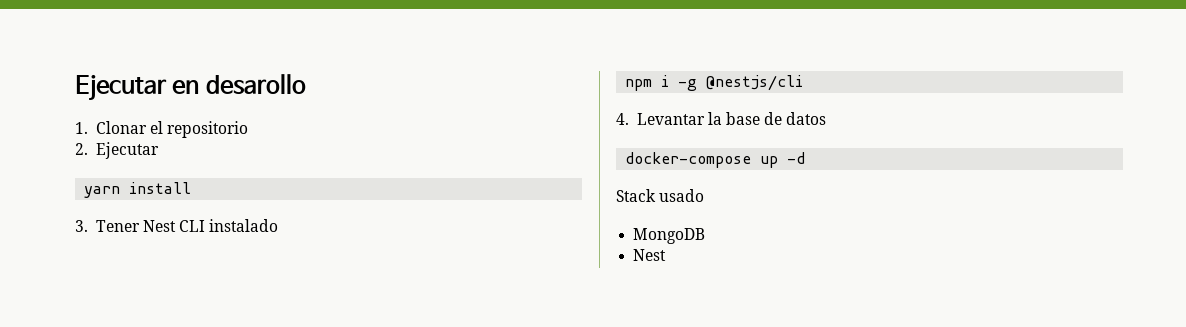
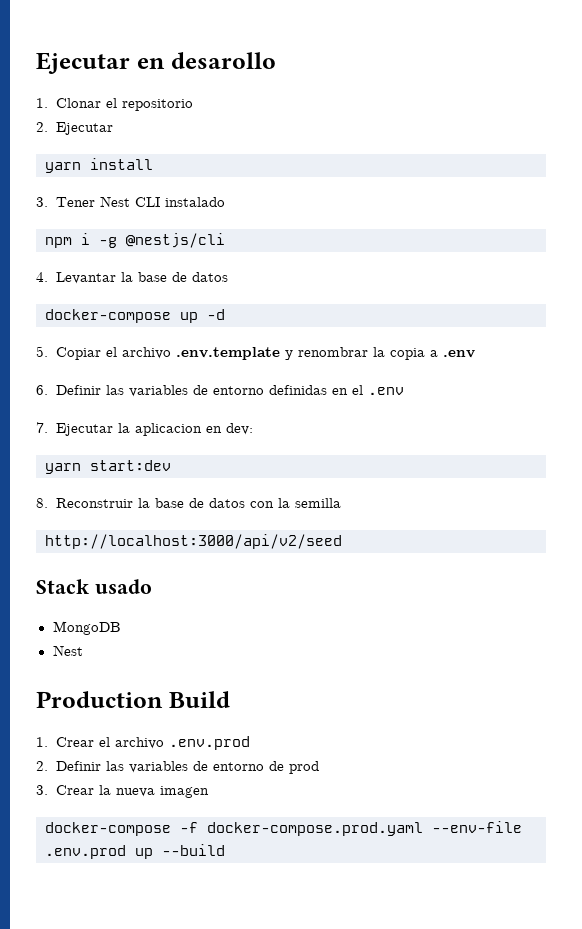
[616,189,705,202] [633,228,706,244] [633,249,667,261] Stack usado // MongoDB // Nest -> [36,346,475,360] [36,385,404,397] [36,422,253,436] [45,460,171,474] [36,498,341,508] [45,534,342,549] [36,579,152,594] [52,621,121,635] [52,645,83,656] [36,691,230,708] [36,736,250,750] [36,761,319,774] [36,785,209,798] [45,821,522,836] [45,844,225,859] 5. Copiar el archivo .env.template y renombrar la copia a .env // 6. Definir las variables de entorno definidas en el .env // 7. Ejecutar la aplicacion en dev: // yarn start:dev // 8. Reconstruir la base de datos con la semilla // http://localhost:3000/api/v2/seed // Stack usado // MongoDB // Nest // Production Build // 1. Crear el archivo .env.prod // 2. Definir las variables de entorno de prod // 3. Crear la nueva imagen // docker-compose -f docker-compose.prod.yaml --env-file .env.prod up --build

